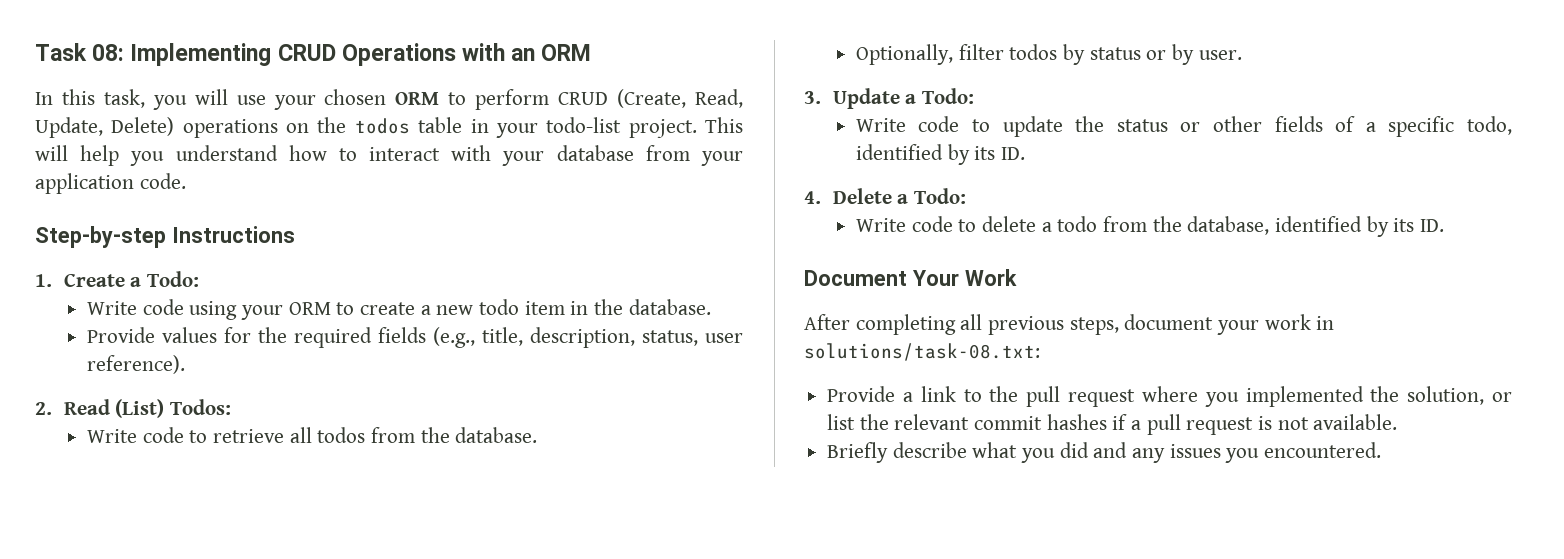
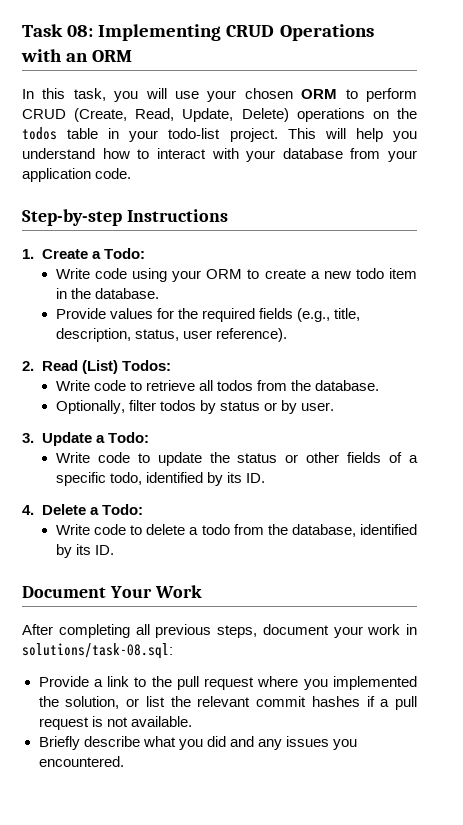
[804,343,1040,361] solutions/task-08.txt: -> [22,643,173,659] solutions/task-08.sql:

